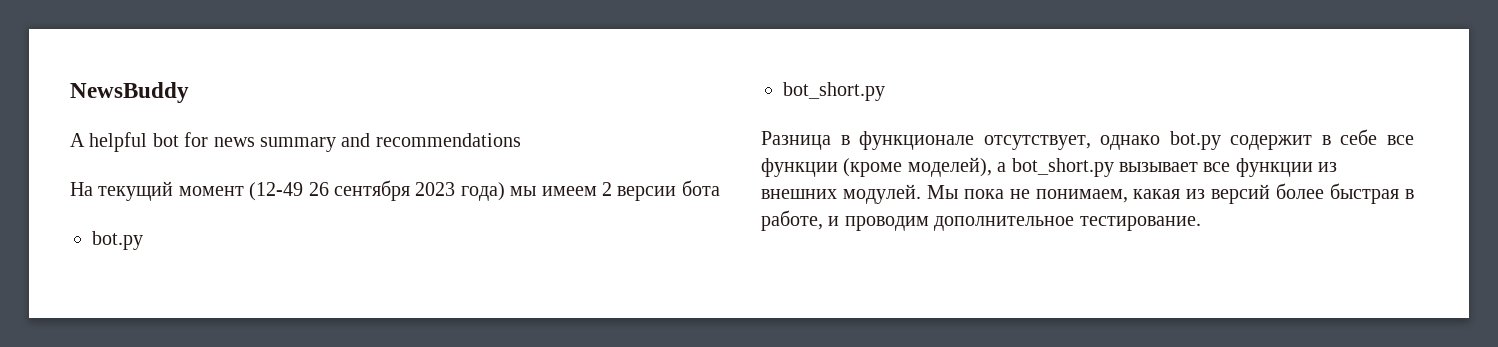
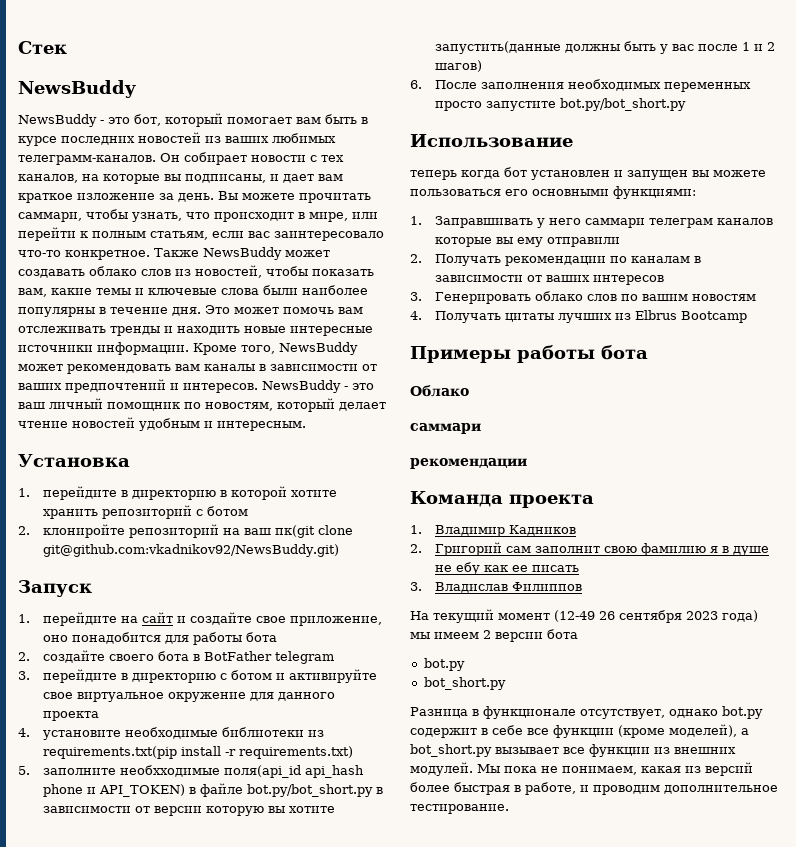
(70, 92) none -> [18,41,67,54] Стек //
[70,132,521,152] A helpful bot for news summary and recommendations -> [18,113,368,127] [18,132,336,146] [18,152,344,165] [18,174,343,184] [18,191,371,203] [18,209,378,222] [18,227,384,241] [18,247,330,260] [18,265,374,278] [18,285,368,297] [18,305,363,317] [18,326,373,336] [18,342,358,355] [18,364,377,374] [18,379,374,393] [18,398,386,412] [18,417,306,431] [18,454,130,467] [18,486,337,500] [42,505,248,519] [18,524,353,538] [42,544,339,557] [18,580,92,597] [18,612,382,626] [42,632,277,645] [18,650,334,664] [18,669,377,683] [42,692,335,702] [42,711,99,721] [18,727,324,740] [42,746,353,759] [18,765,364,778] [42,783,383,797] [42,806,335,816] [434,41,775,54] [434,60,482,72] [410,79,751,92] [434,98,686,111] [410,134,573,148] [410,167,766,180] [410,186,696,199] [410,216,773,228] [434,237,620,247] [410,254,701,266] [434,275,664,285] [410,291,756,304] [410,310,747,323] [410,345,648,363] [410,385,469,397] [410,423,481,434] [410,458,527,469] [410,491,594,508] [410,525,576,537] [410,542,769,556] [434,562,579,575] [410,582,582,593] NewsBuddy - это бот, который помогает вам быть в курсе последних новостей из ваших любимых телеграмм-каналов. Он собирает новости с тех каналов, на которые вы подписаны, и дает вам краткое изложение за день. Вы можете прочитать саммари, чтобы узнать, что происходит в мире, или перейти к полным статьям, если вас заинтересовало что-то конкретное. Также NewsBuddy может создавать облако слов из новостей, чтобы показать вам, какие темы и ключевые слова были наиболее популярны в течение дня. Это может помочь вам отслеживать тренды и находить новые интересные источники информации. Кроме того, NewsBuddy может рекомендовать вам каналы в зависимости от ваших предпочтений и интересов. NewsBuddy - это ваш личный помощник по новостям, который делает чтение новостей удобным и интересным. // Установка // 1. перейдите в директорию в которой хотите хранить репозиторий с ботом // 2. клониройте репозиторий на ваш пк(git clone git@github.com:vkadnikov92/NewsBuddy.git) // Запуск // 1. перейдите на сайт и создайте свое приложение, оно понадобится для работы бота // 2. создайте своего бота в BotFather telegram // 3. перейдите в директорию с ботом и активируйте свое виртуальное окружение для данного проекта // 4. установите необходимые библиотеки из requirements.txt(pip install -r requirements.txt) // 5. заполните необхходимые поля(api_id api_hash phone и API_TOKEN) в файле bot.py/bot_short.py в зависимости от версии которую вы хотите запустить(данные должны быть у вас после 1 и 2 шагов) // 6. После заполнения необходимых переменных просто запустите bot.py/bot_short.py // Использование // теперь когда бот установлен и запущен вы можете пользоваться его основными функциями: // 1. Заправшивать у него саммари телеграм каналов которые вы ему отправили // 2. Получать рекомендации по каналам в зависимости от ваших интересов // 3. Генерировать облако слов по вашим новостям // 4. Получать цитаты лучших из Elbrus Bootcamp // Примеры работы бота // Облако // саммари // рекомендации // Команда проекта // 1. Владимир Кадников // 2. Григорий сам заполнит свою фамилию я в душе не ебу как ее писать // 3. Владислав Филиппов

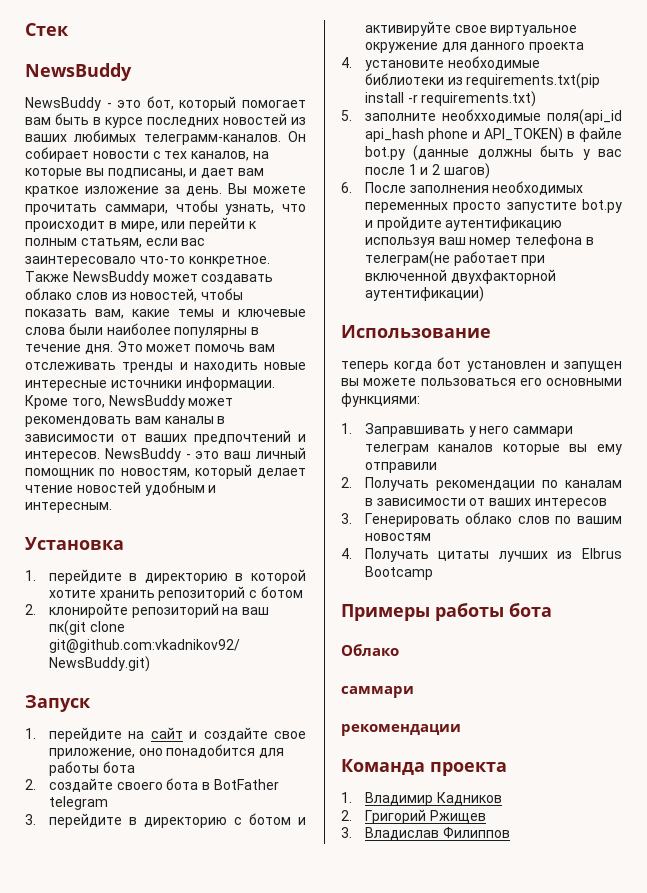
[246,784,383,797] [42,806,335,816] [434,41,561,54] bot.py/bot_short.py в зависимости от версии которую вы хотите запустить(данные -> [364,145,470,161] bot.py (данные
[559,98,686,111] bot.py/bot_short.py -> [582,199,622,213] [364,216,563,231] [364,234,595,248] [364,251,546,267] [364,269,556,284] [364,286,484,302] bot.py и пройдите аутентификацию используя ваш номер телефона в телеграм(не работает при включенной двухфакторной аутентификации)
[505,543,769,556] [434,562,579,575] [410,582,582,593] [410,609,758,623] [410,629,578,642] [423,658,465,671] [423,677,506,690] [410,706,763,719] [410,724,749,738] [410,744,736,757] [410,762,753,776] [410,782,778,795] [410,804,509,814] сам заполнит свою фамилию я в душе не ебу как ее писать // 3. Владислав Филиппов // На текущий момент (12-49 26 сентября 2023 года) мы имеем 2 версии бота // bot.py // bot_short.py // Разница в функционале отсутствует, однако bot.py содержит в себе все функции (кроме моделей), а bot_short.py вызывает все функции из внешних модулей. Мы пока не понимаем, какая из версий более быстрая в работе, и проводим дополнительное тестирование. -> [429,810,486,823] [341,827,510,840] Ржищев // 3. Владислав Филиппов

